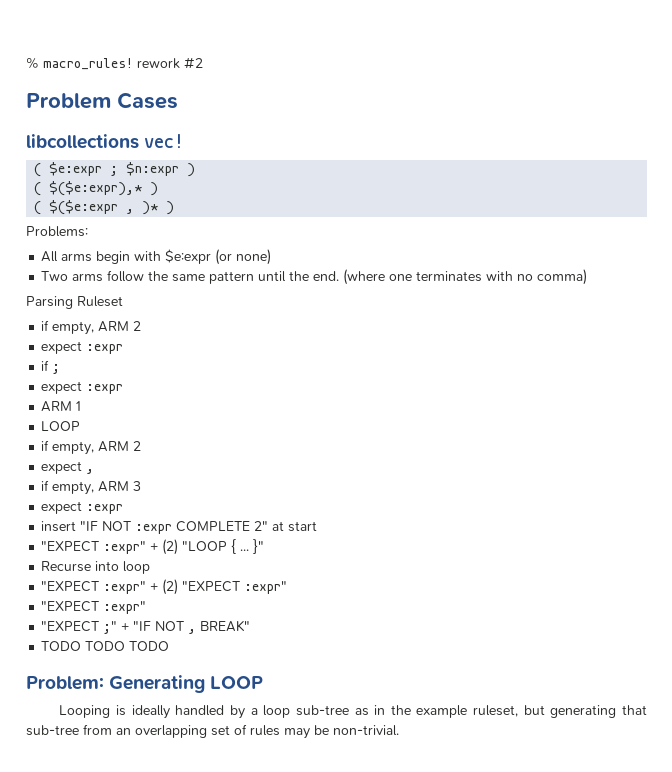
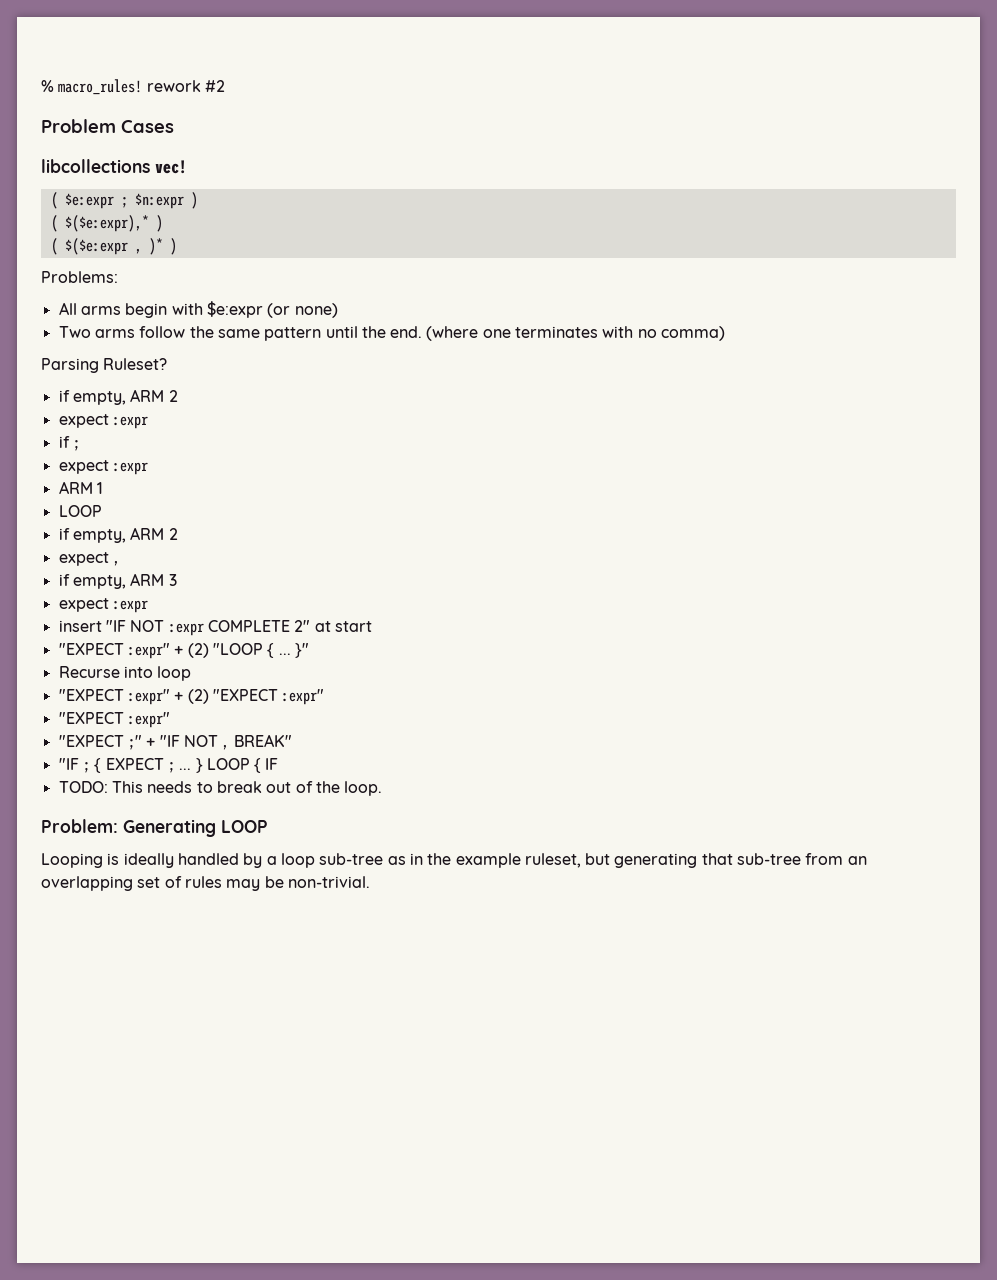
[77,296,123,307] Ruleset -> [103,358,168,370] Ruleset?
[41,641,170,651] TODO TODO TODO -> [58,758,279,773] [58,781,383,796] "IF ; { EXPECT ; ... } LOOP { IF // TODO: This needs to break out of the loop.

